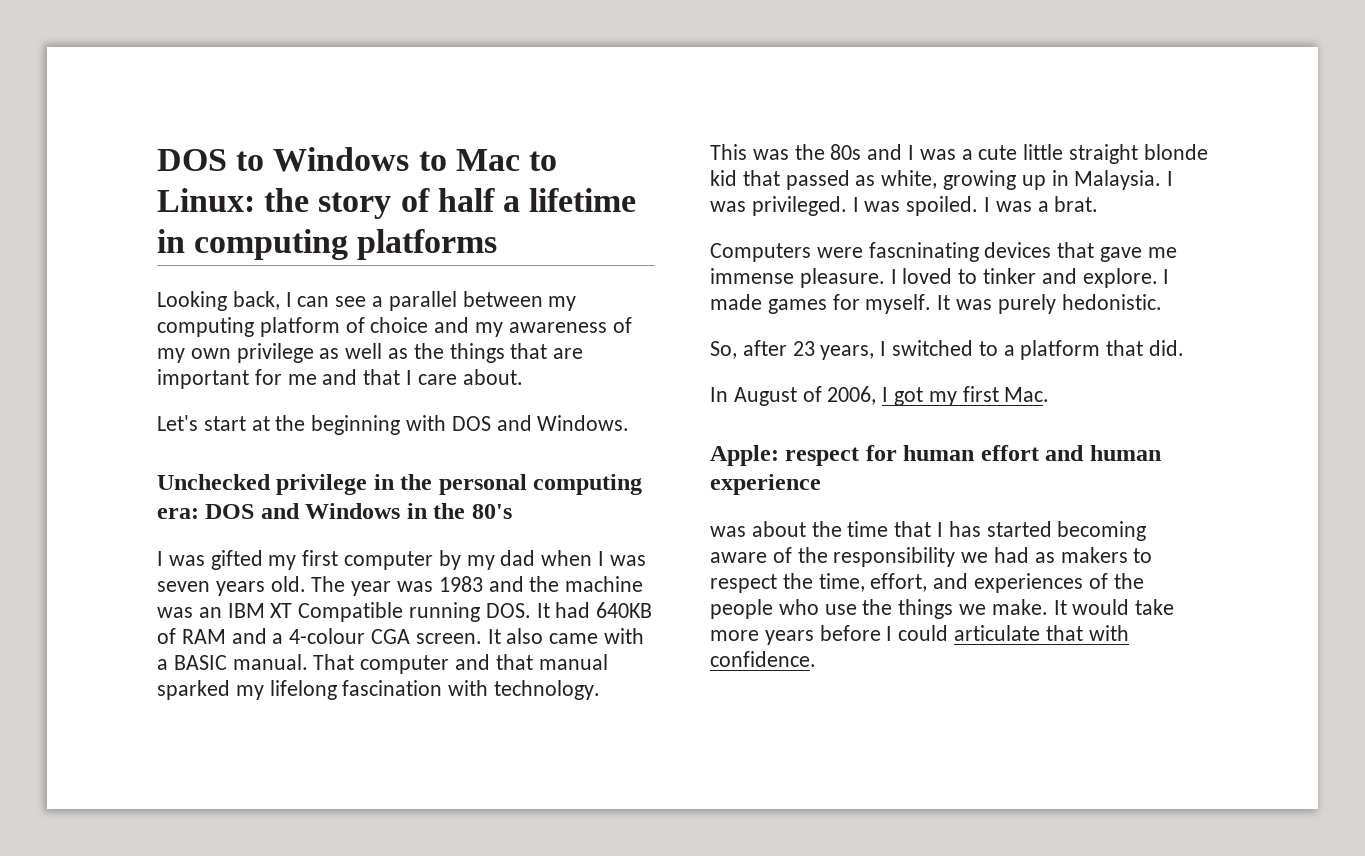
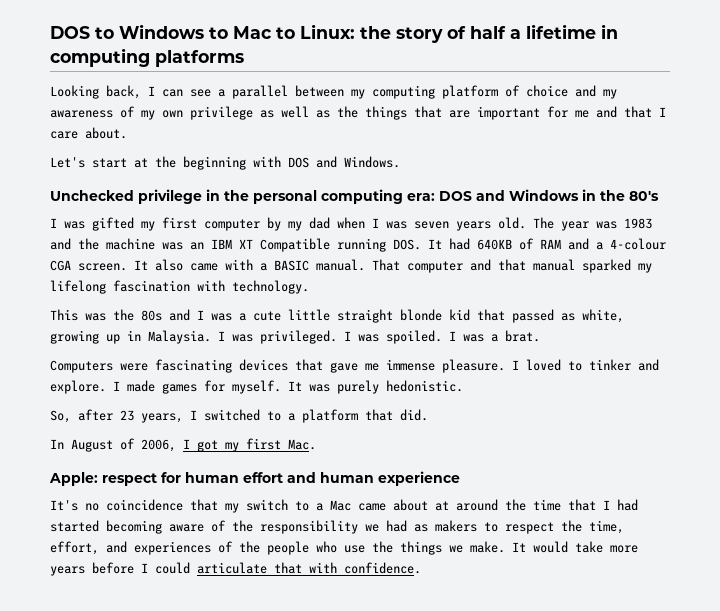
[868,242,979,262] fascninating -> [155,359,232,373] fascinating
[710,521,806,537] was about -> [50,499,498,513] It's no coincidence that my switch to a Mac came about at around
[948,521,981,537] has -> [617,499,638,511] had

